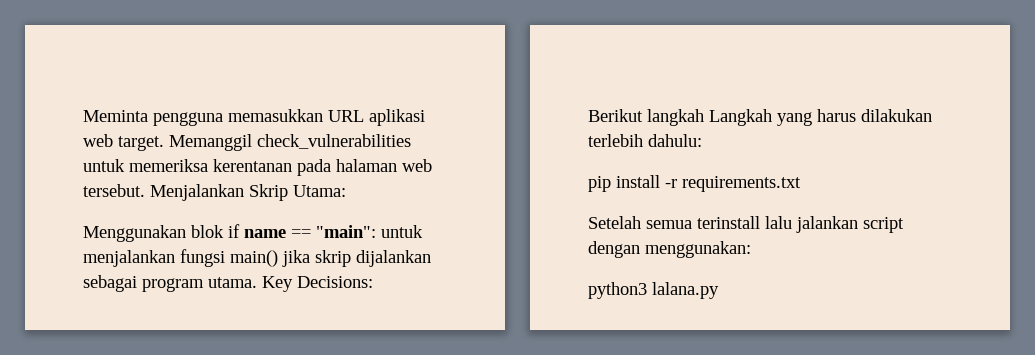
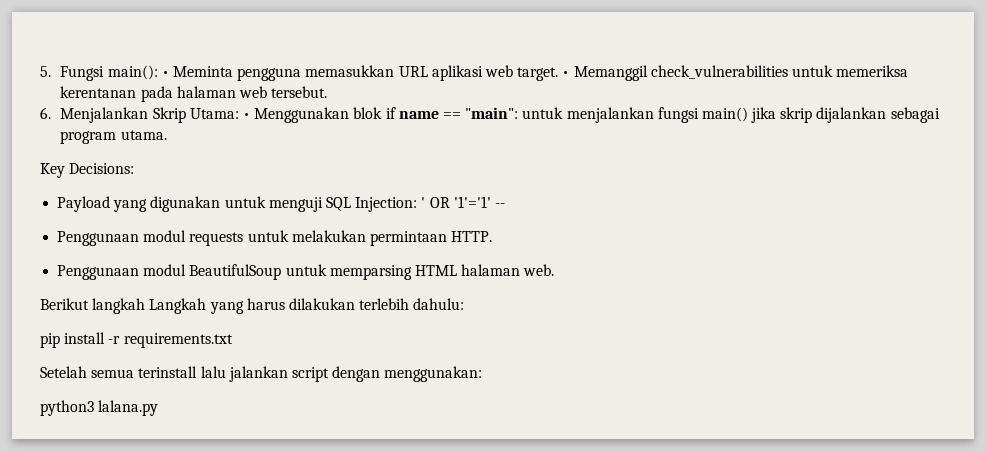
(83, 116) none -> [40,65,169,81] 5. Fungsi main(): •
(164, 143) none -> [562,71,570,77] •
(145, 190) none -> [40,107,51,119] // 6.
(346, 191) // -> [243,113,251,119] •
(257, 282) none -> (167, 135) //
(373, 282) none -> [57,196,505,212] [57,230,493,246] [57,264,555,280] // Payload yang digunakan untuk menguji SQL Injection: ' OR '1'='1' -- // Penggunaan modul requests untuk melakukan permintaan HTTP. // Penggunaan modul BeautifulSoup untuk memparsing HTML halaman web.

